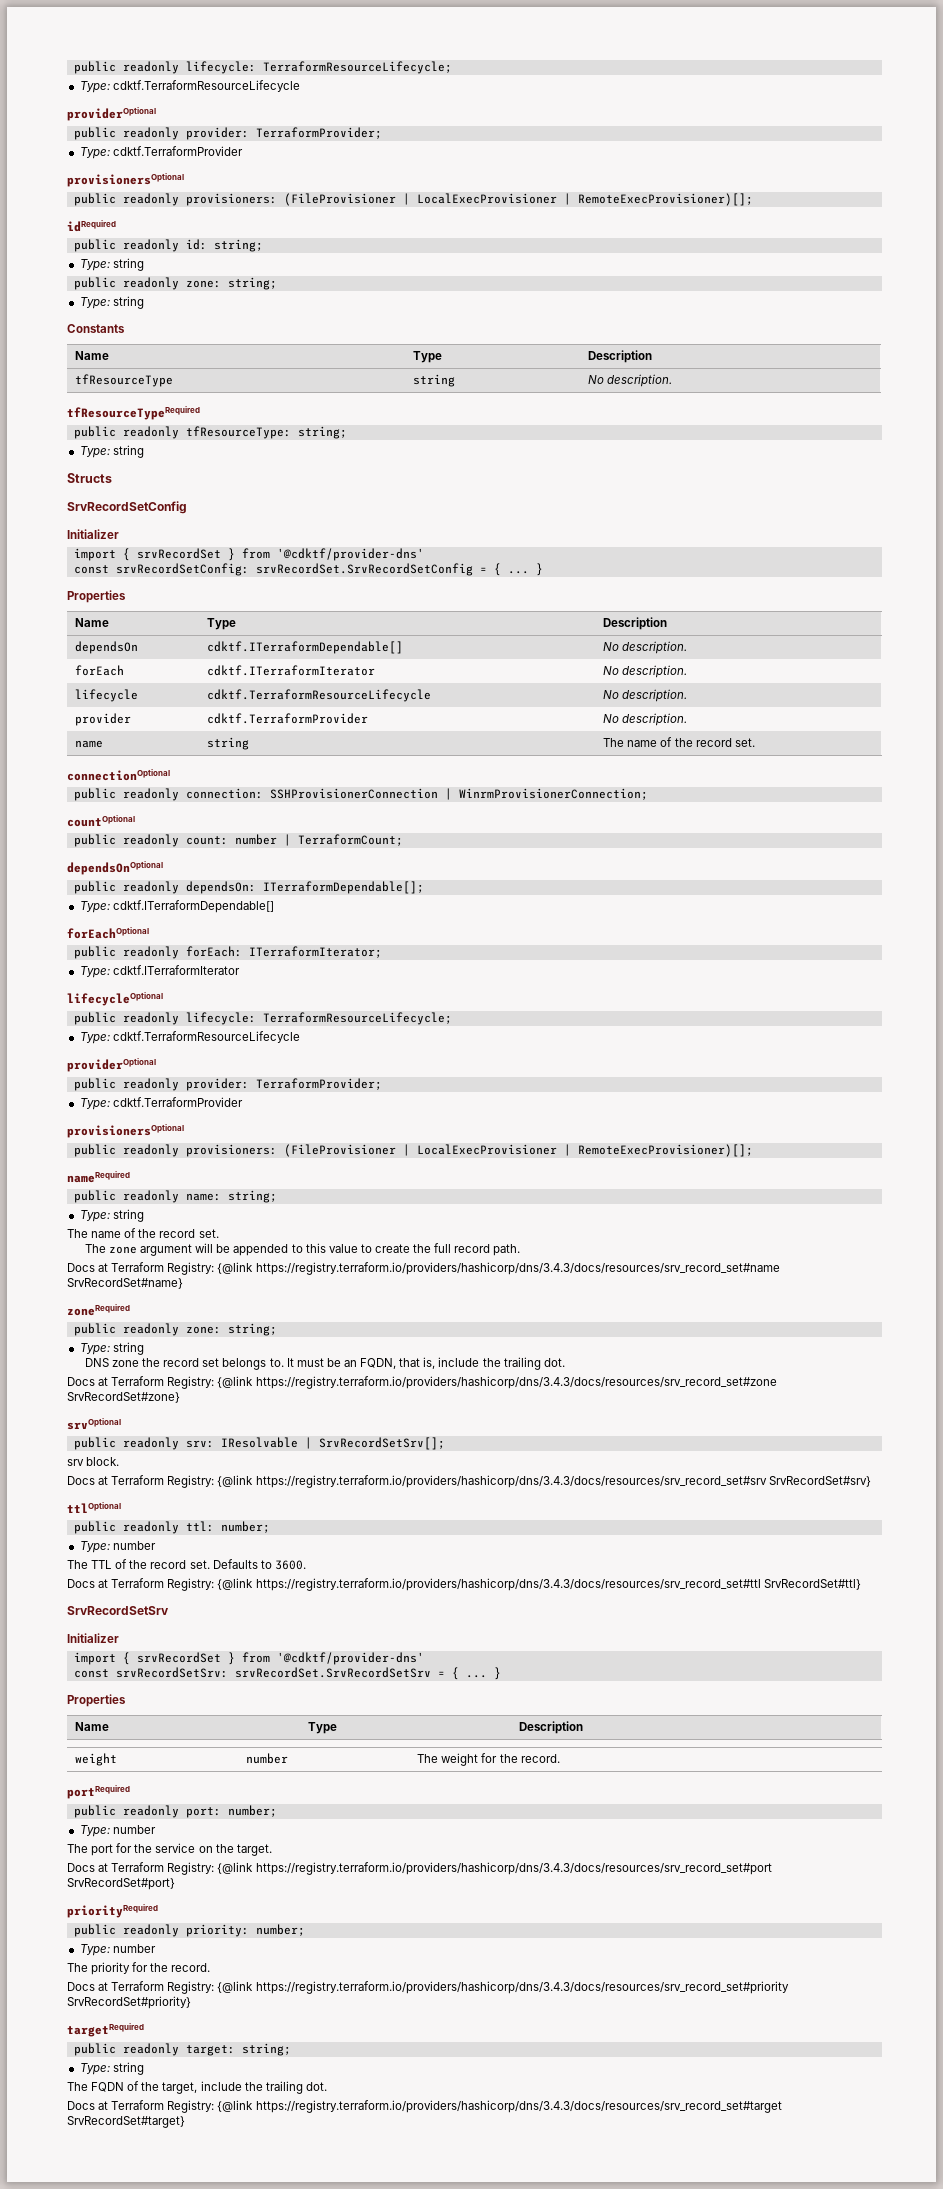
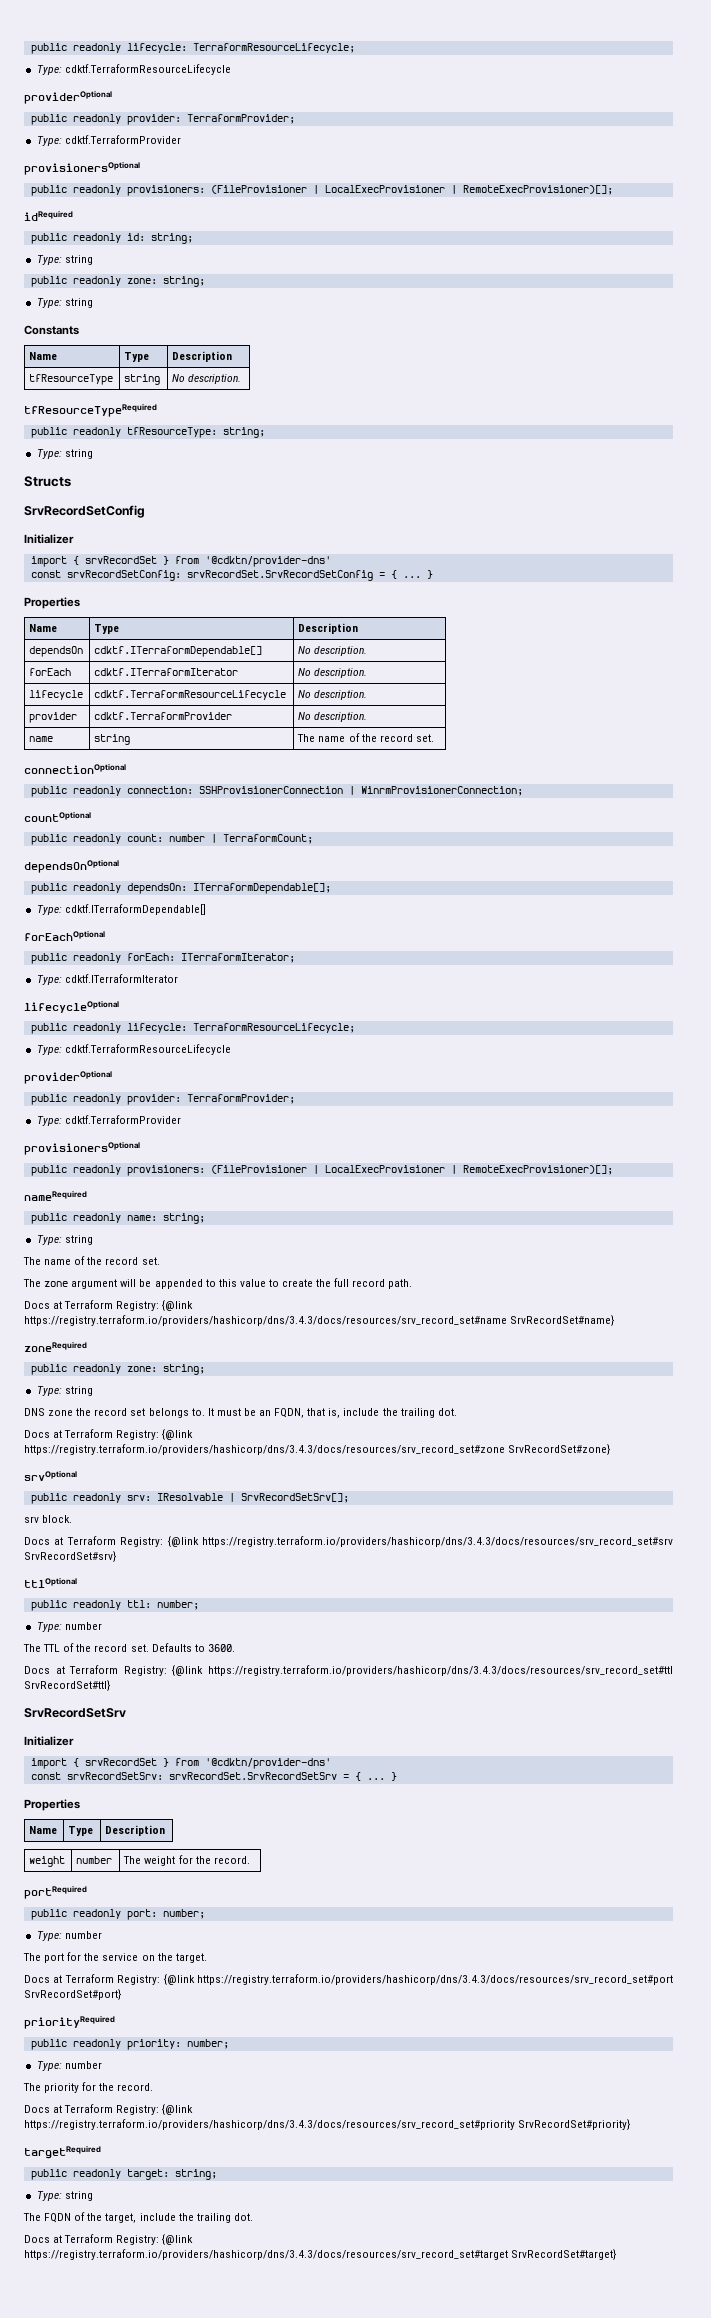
[276,548,424,561] '@cdktf/provider-dns' -> [204,556,331,567] '@cdktn/provider-dns'
[276,1652,424,1665] '@cdktf/provider-dns' -> [204,1758,331,1769] '@cdktn/provider-dns'

